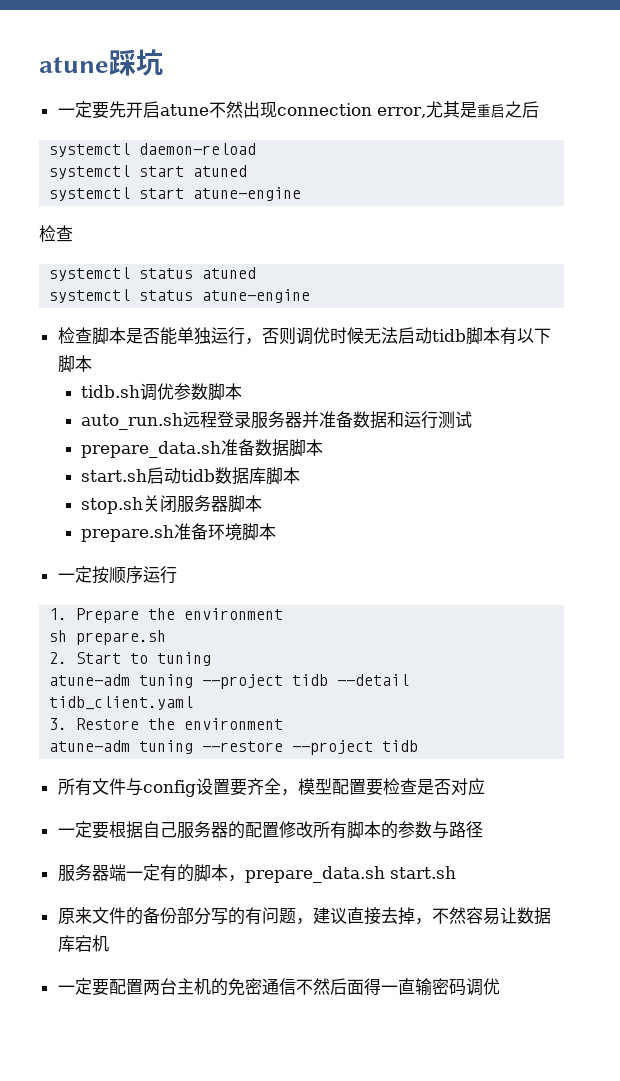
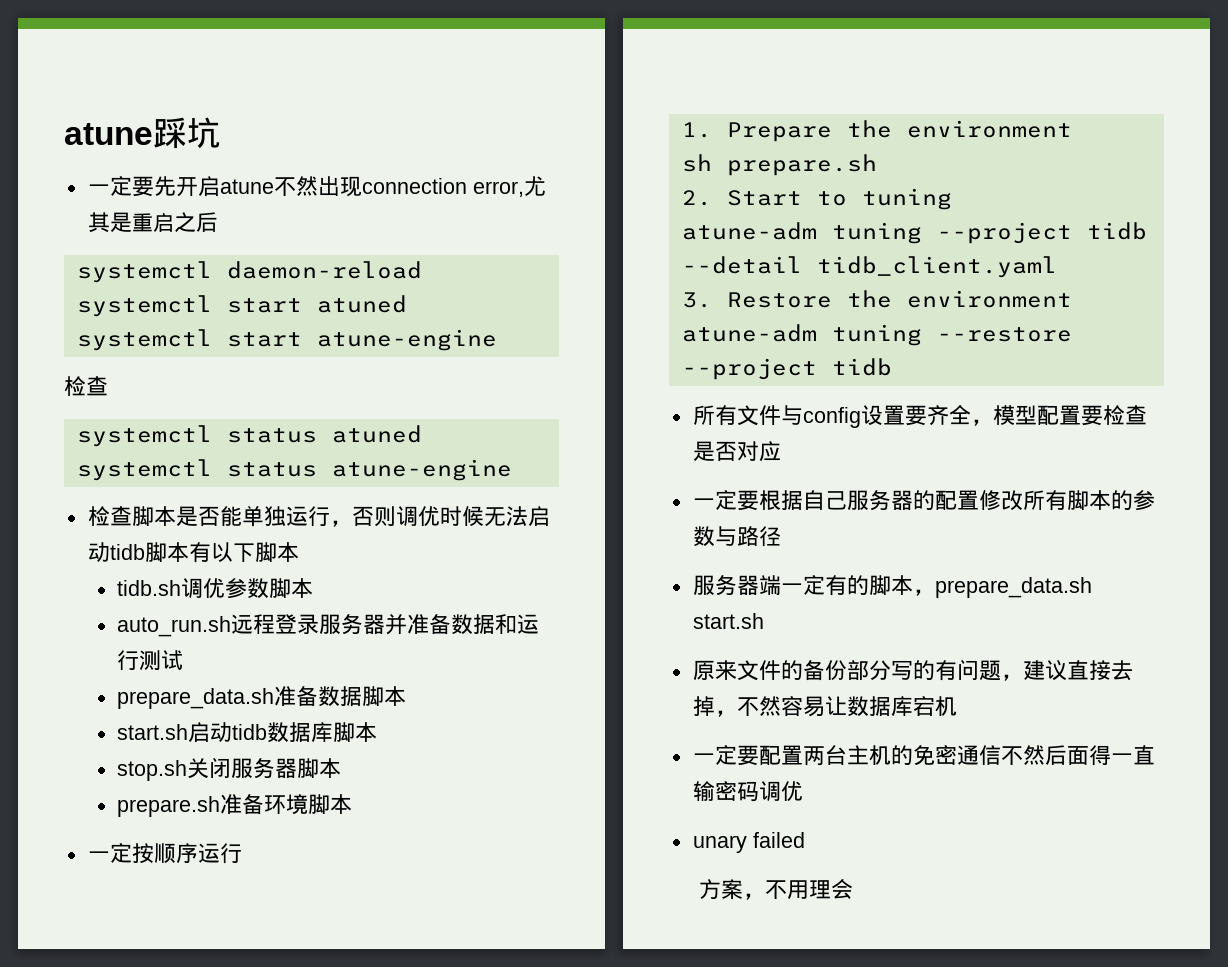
(500, 986) none -> [692,832,805,853] [698,879,853,900] // unary failed // 方案，不用理会

